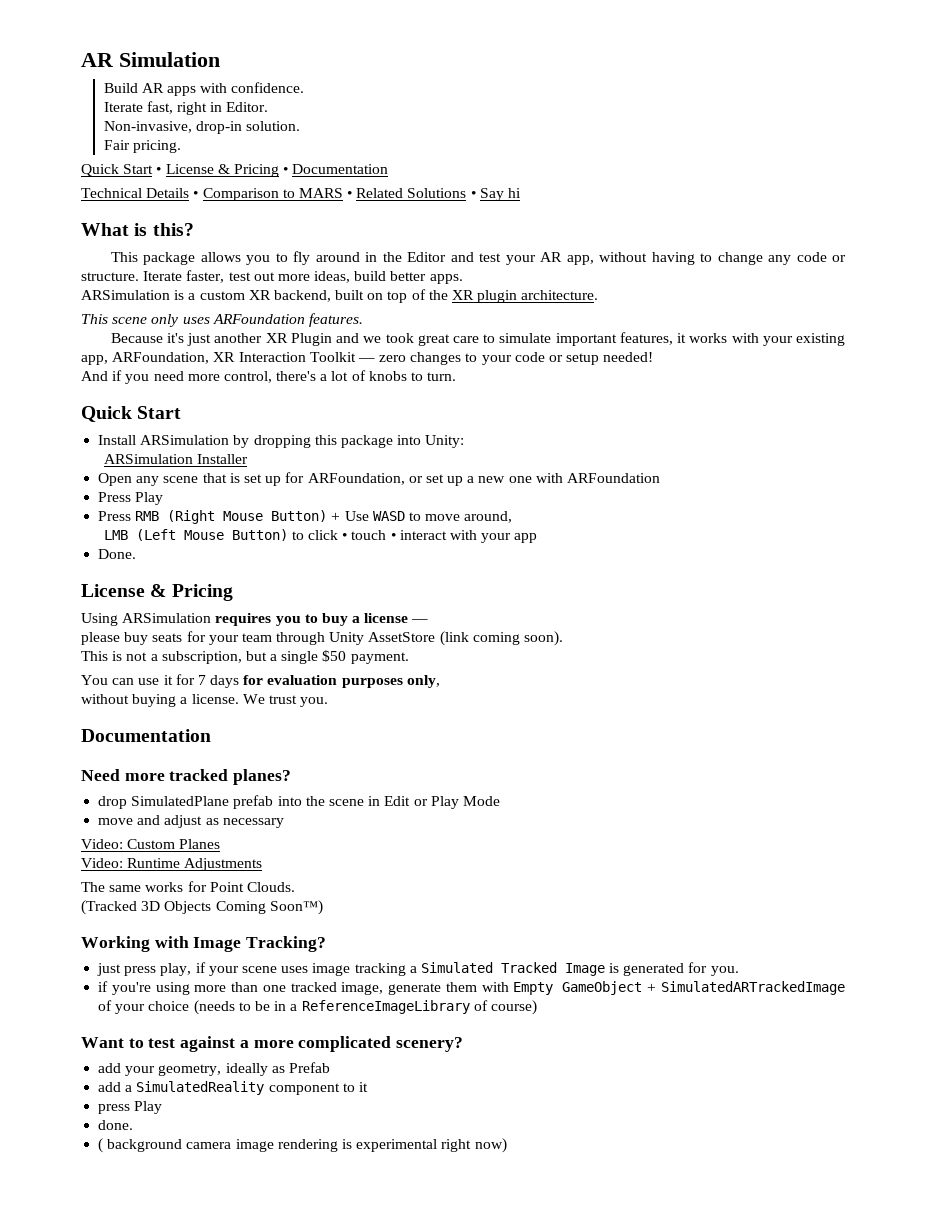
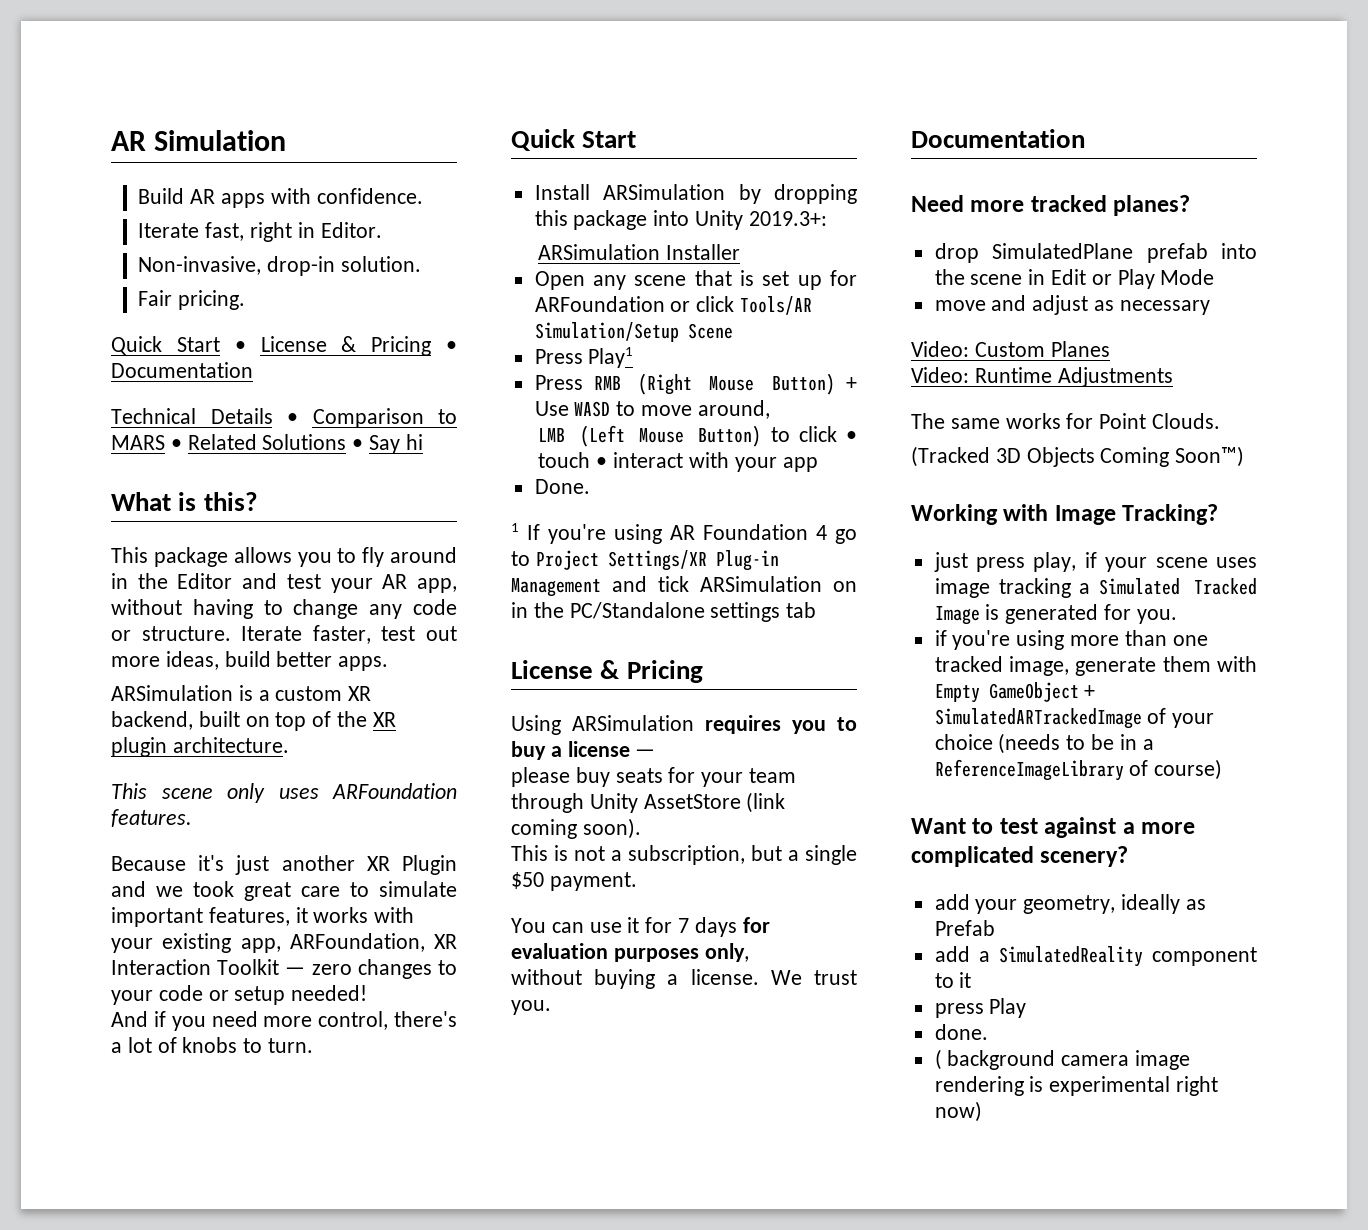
[425,435,465,448] Unity: -> [695,210,827,230] Unity 2019.3+:
[307,473,661,486] [98,492,164,505] ARFoundation, or set up a new one with ARFoundation // Press Play -> [534,296,813,315] [534,322,733,342] [534,347,634,368] ARFoundation or click Tools/AR Simulation/Setup Scene // Press Play1
(137, 554) none -> [511,523,857,544] [511,550,779,571] [511,576,857,597] [511,602,817,622] // 1 If you're using AR Foundation 4 go to Project Settings/XR Plug-in Management and tick ARSimulation on in the PC/Standalone settings tab

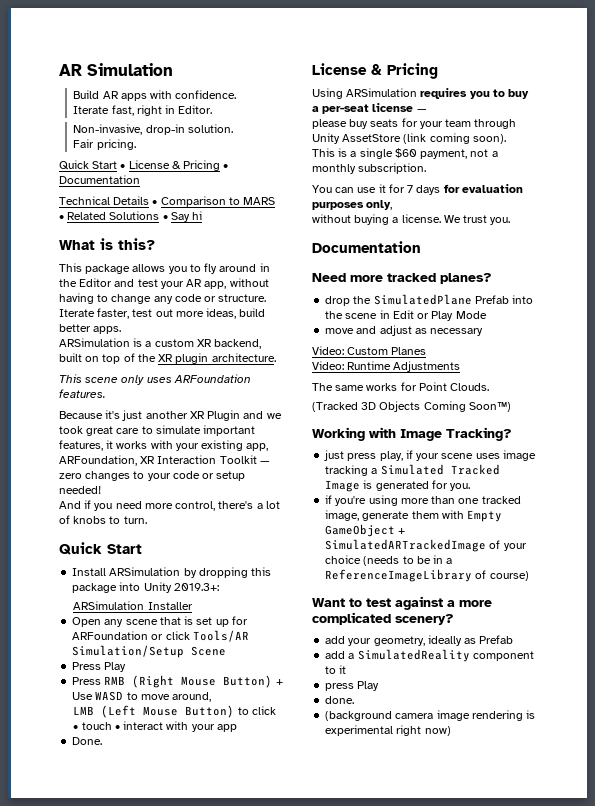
[588,347,634,368] Play1 -> [104,662,127,672] Play
[511,523,857,544] [511,550,779,571] [511,576,857,597] [511,602,817,622] // 1 If you're using AR Foundation 4 go to Project Settings/XR Plug-in Management and tick ARSimulation on in the PC/Standalone settings tab -> (103, 741) none
(562, 751) none -> [322,104,370,114] per-seat
[574,845,857,865] [511,872,637,891] not a subscription, but a single $50 payment. -> [350,148,498,159] [312,163,427,174] a single $60 payment, not a monthly subscription.
[992,243,1208,263] SimulatedPlane prefab -> [353,294,509,305] the SimulatedPlane Prefab
[934,1049,1056,1070] ( background -> [325,711,393,721] (background

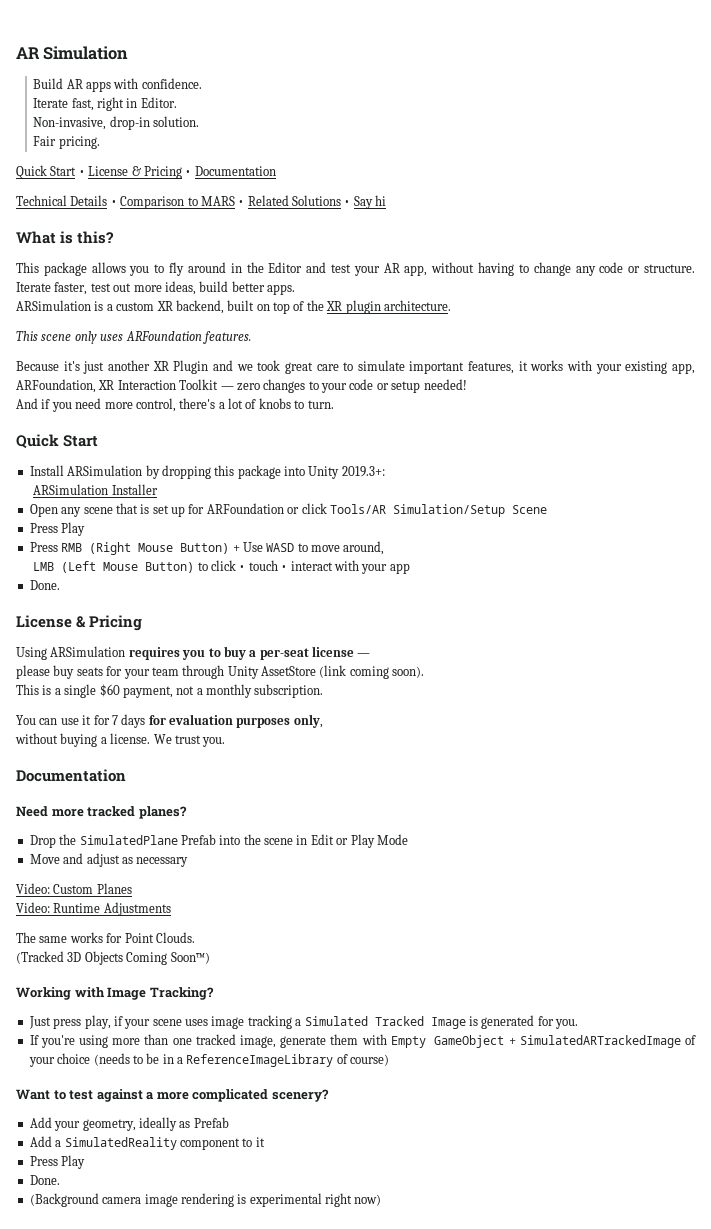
[325,296,351,306] drop -> [29,835,56,848] Drop
[325,328,355,334] move -> [29,854,60,864] Move
[324,450,345,461] just -> [28,1016,51,1029] Just
[325,495,333,504] if -> [29,1035,39,1045] If
[325,636,346,644] add -> [29,1117,52,1128] Add
[325,651,346,659] add -> [29,1136,52,1147] Add
[325,681,380,691] [325,696,355,704] [325,711,393,721] press Play // done. // (background -> [29,1155,86,1169] [29,1175,60,1185] [29,1193,99,1207] Press Play // Done. // (Background

